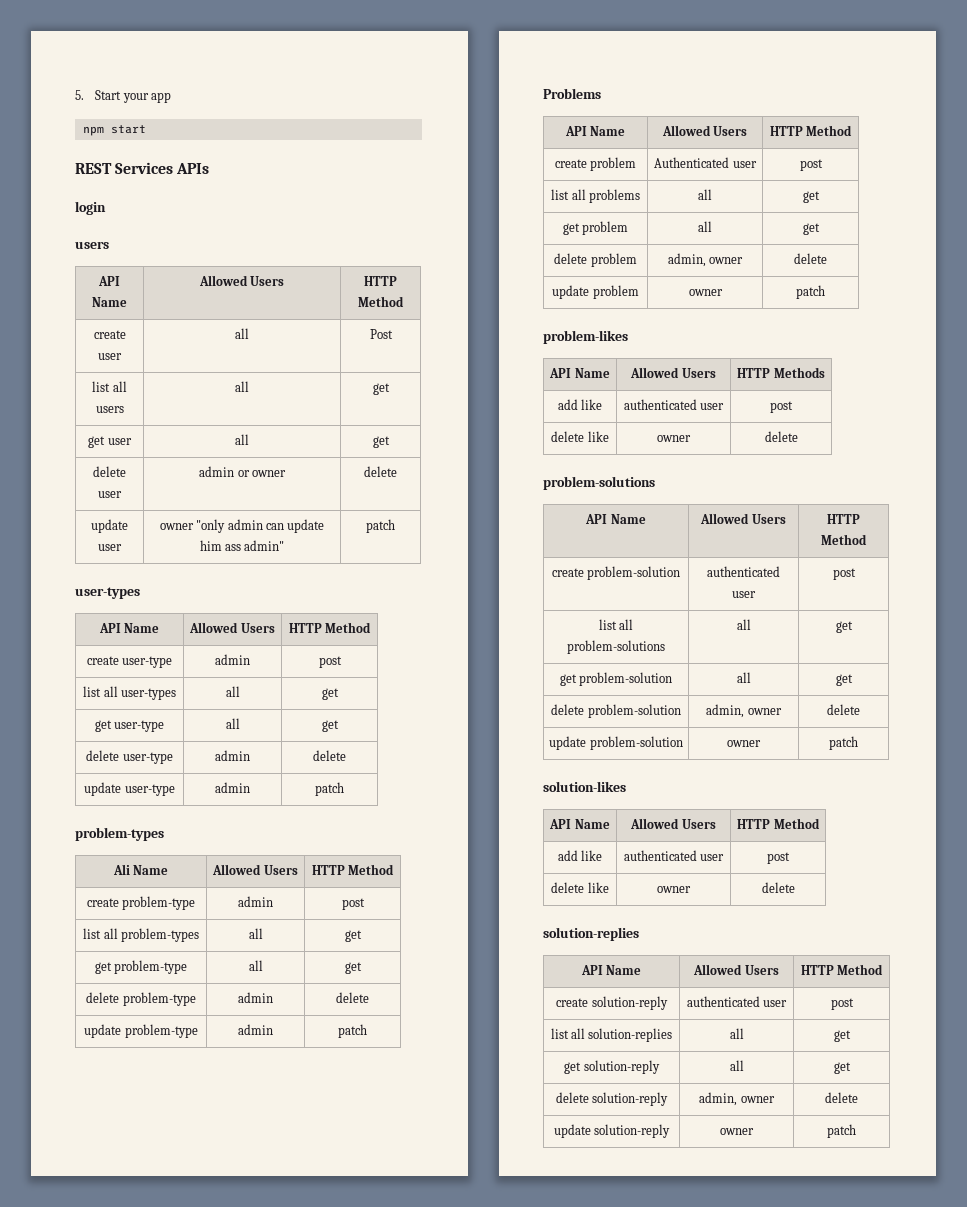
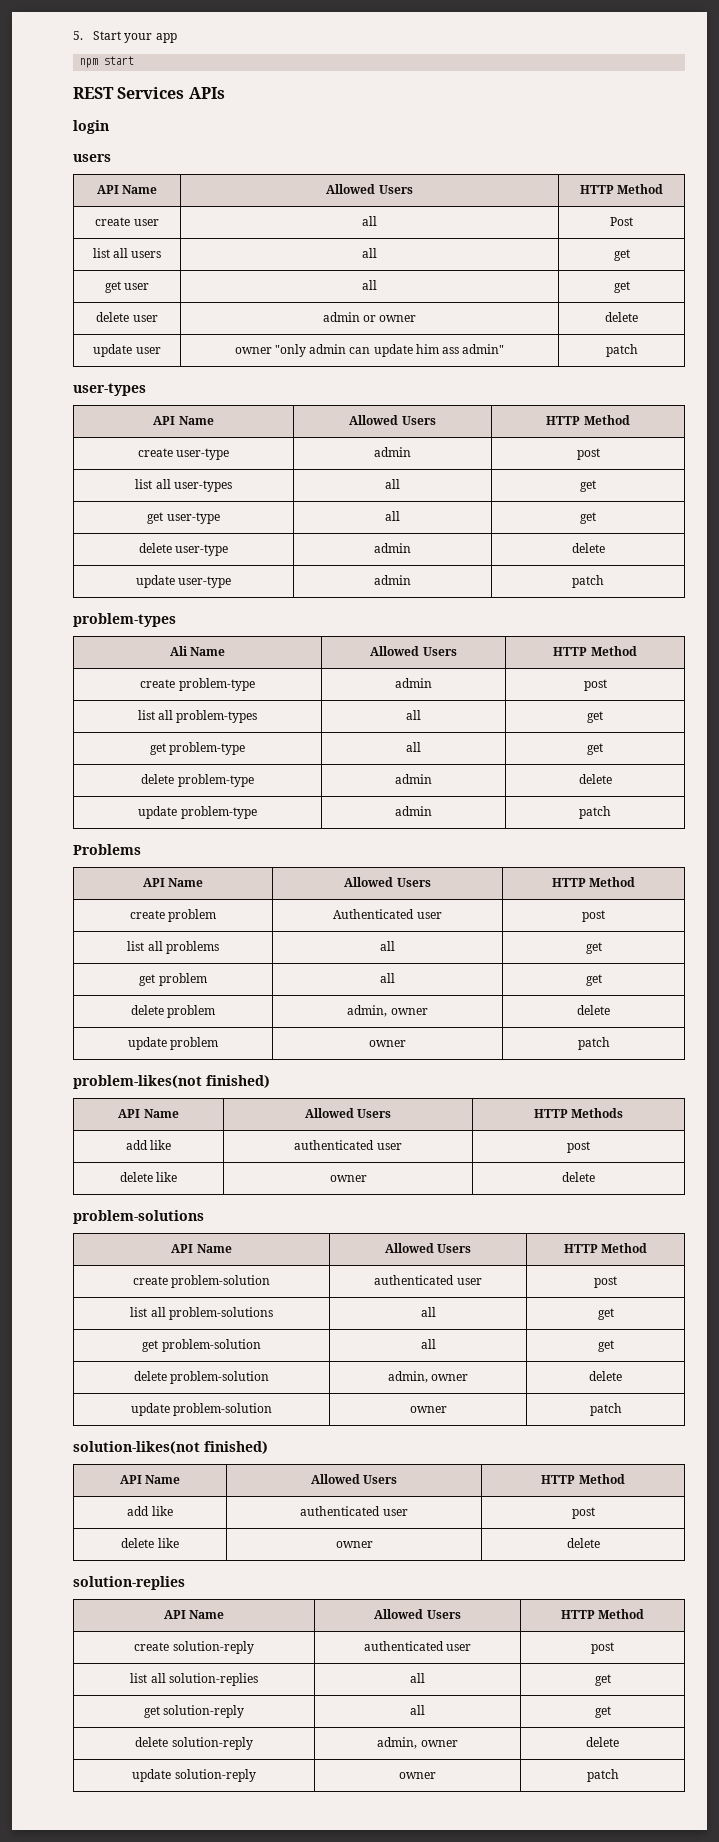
[543,330,628,344] problem-likes -> [73,1075,270,1089] problem-likes(not finished)
[543,781,626,792] solution-likes -> [73,1441,268,1454] solution-likes(not finished)

